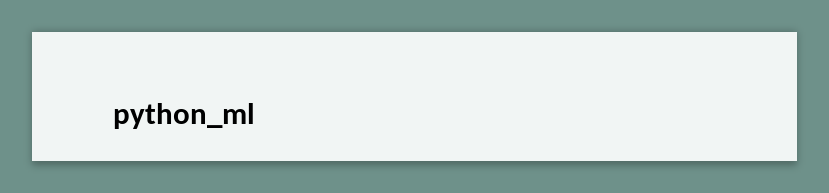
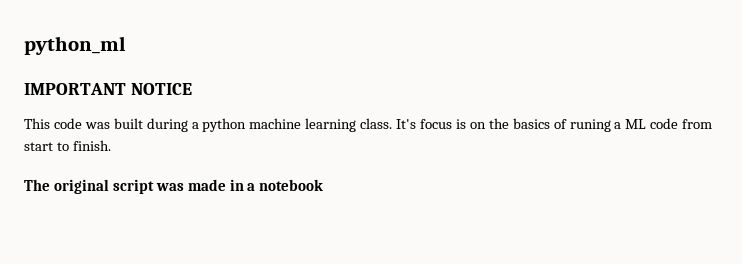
(255, 116) none -> [24,83,192,95] [24,118,713,132] [24,140,111,151] [24,179,324,194] // IMPORTANT NOTICE // This code was built during a python machine learning class. It's focus is on the basics of runing a ML code from start to finish. // The original script was made in a notebook

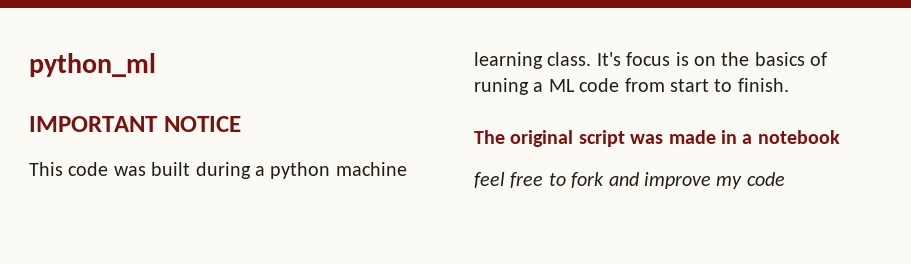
(324, 185) none -> [474,172,785,189] // feel free to fork and improve my code

